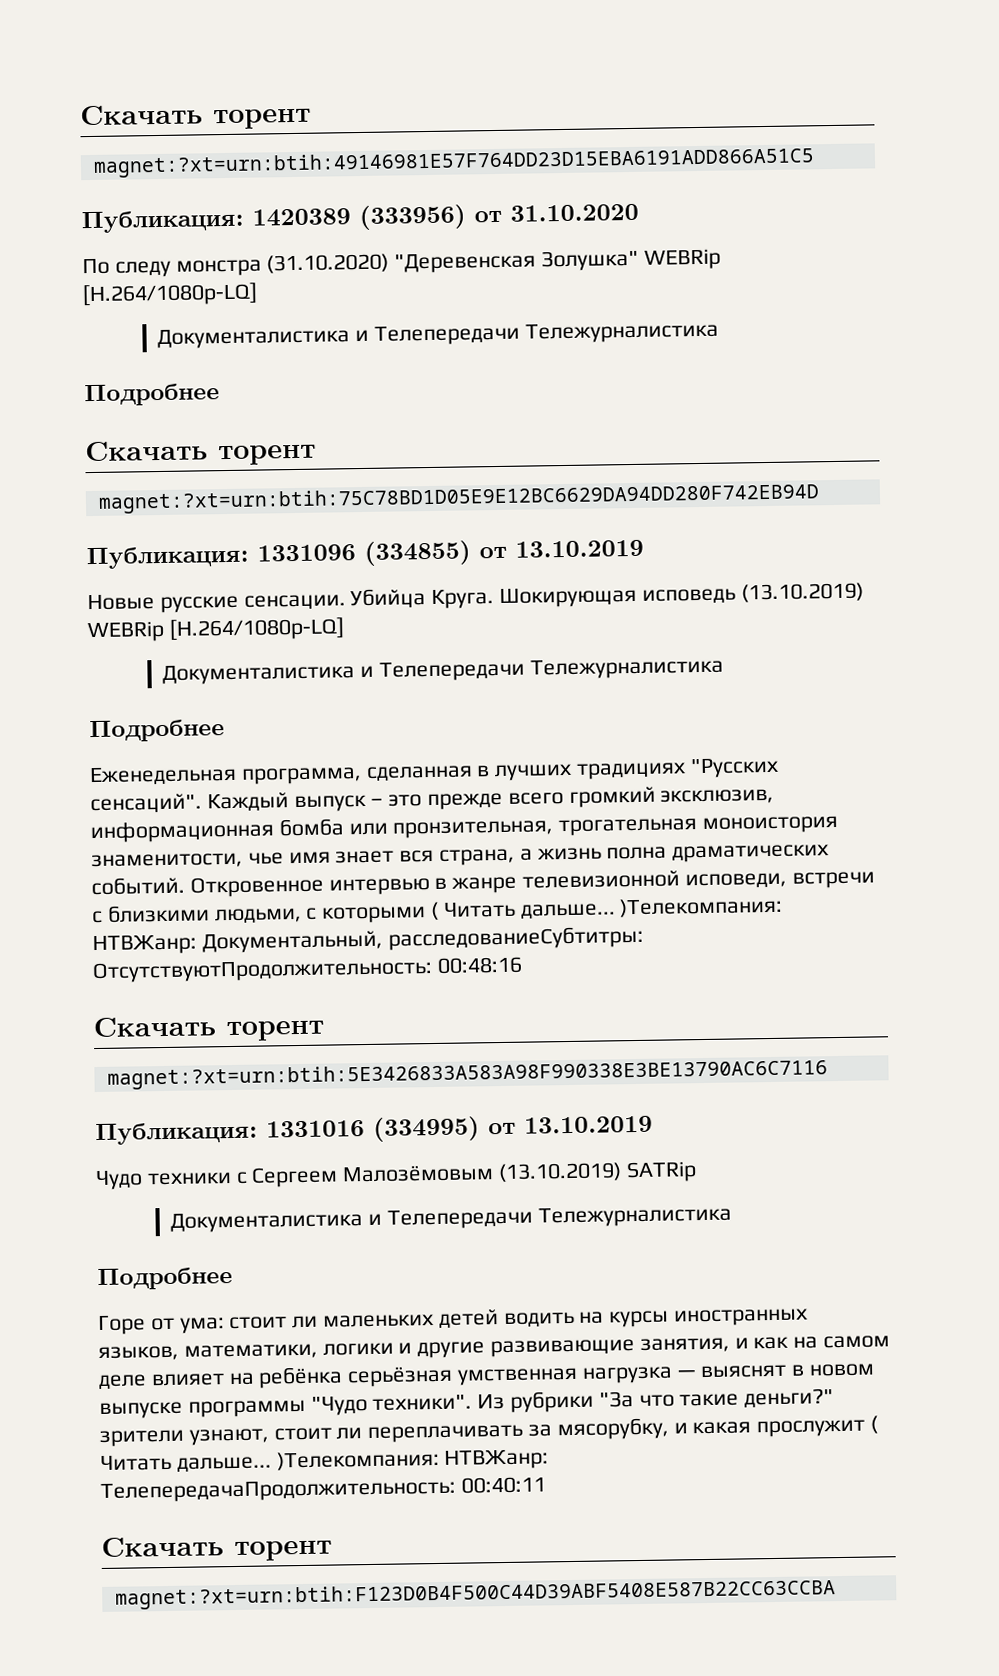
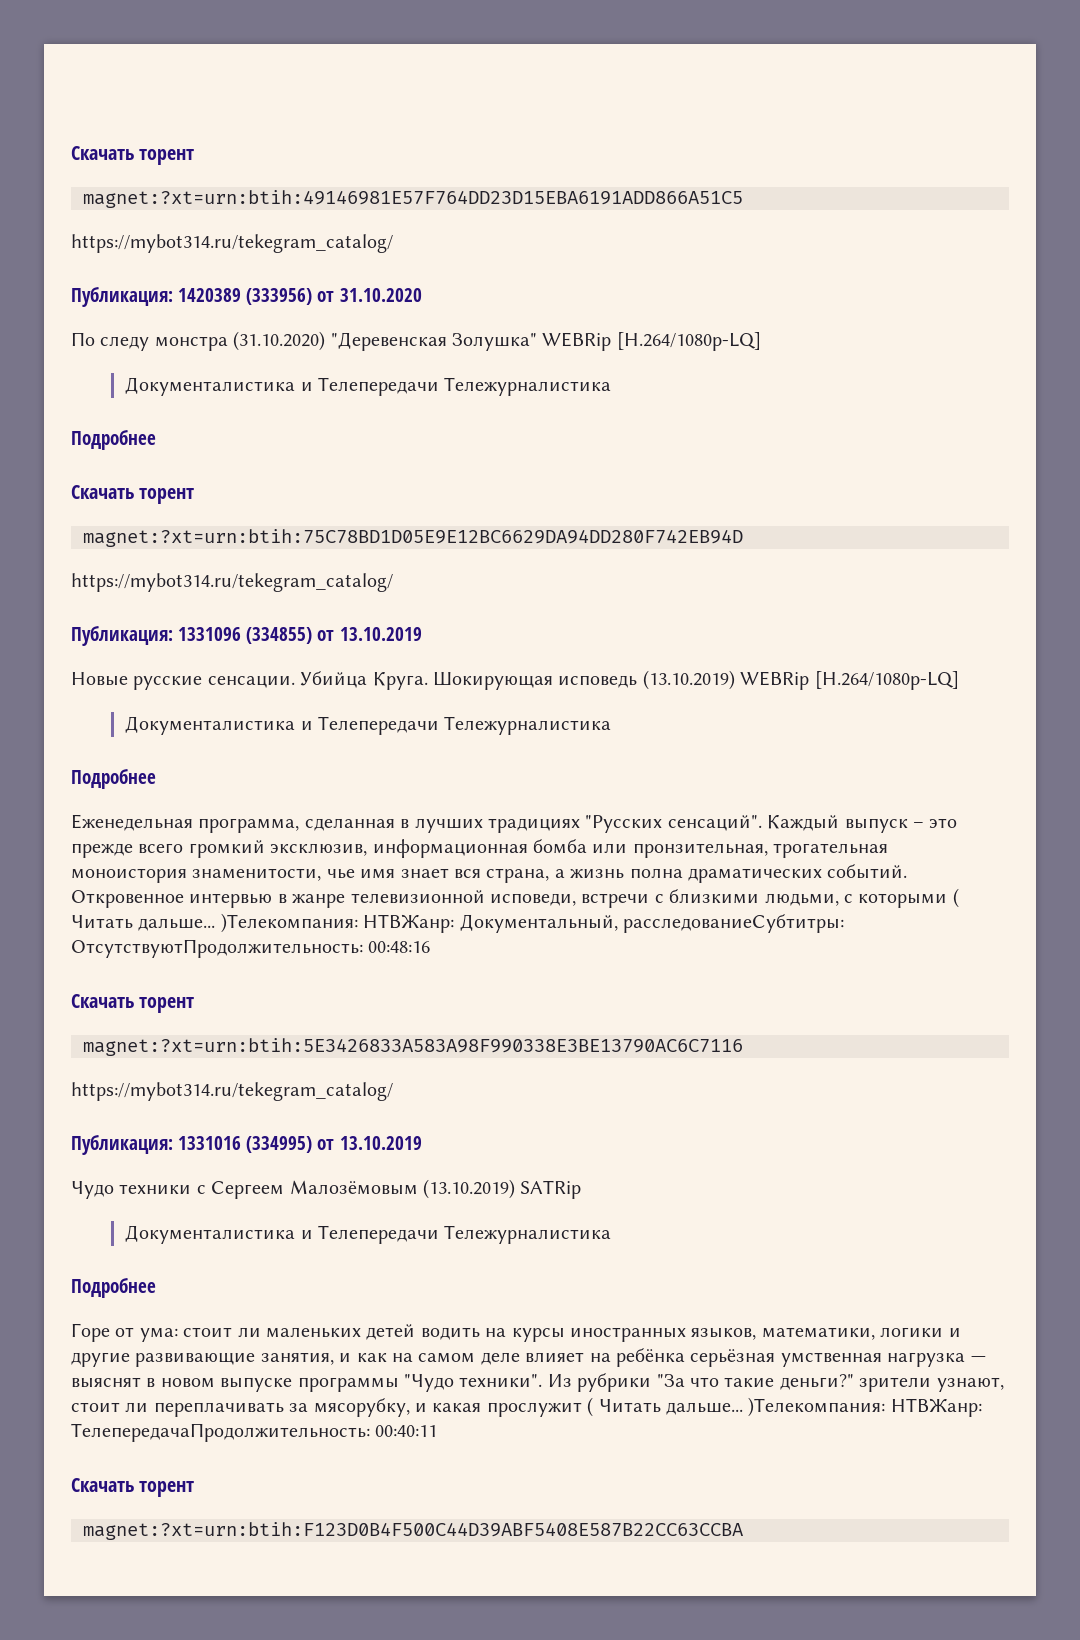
(815, 162) none -> [71,234,393,253] // https://mybot314.ru/tekegram_catalog/
(820, 498) none -> [71,573,393,592] // https://mybot314.ru/tekegram_catalog/
(828, 1074) none -> [71,1082,393,1101] // https://mybot314.ru/tekegram_catalog/

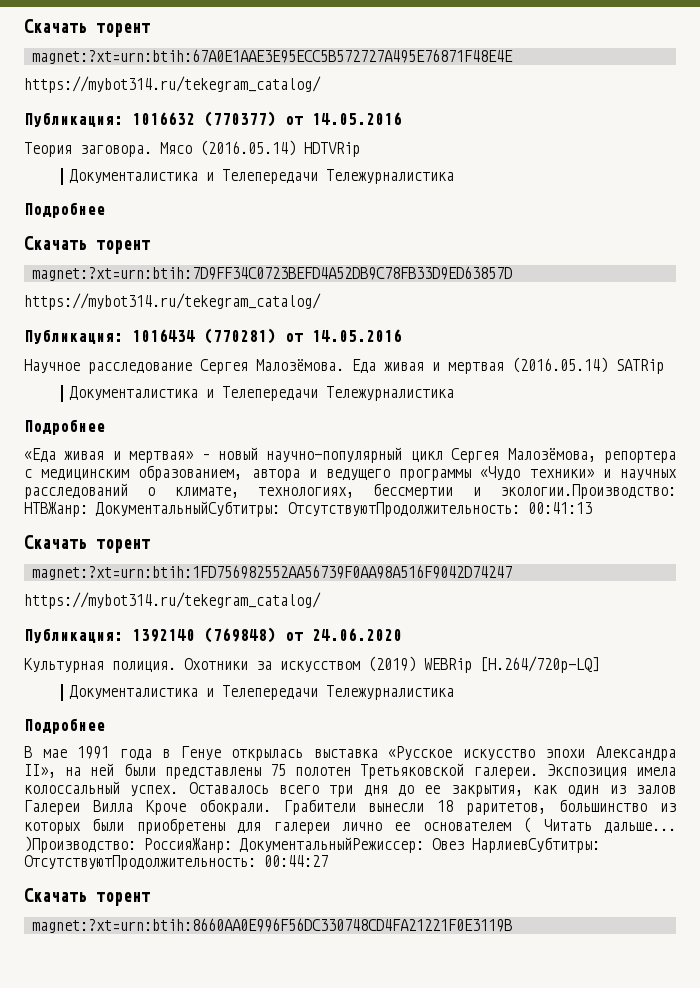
[71,146,195,165] [83,190,743,208] [71,234,393,253] [71,287,422,307] [71,331,761,351] Скачать торент // magnet:?xt=urn:btih:49146981E57F764DD23D15EBA6191ADD866A51C5 // https://mybot314.ru/tekegram_catalog/ // Публикация: 1420389 (333956) от 31.10.2020 // По следу монстра (31.10.2020) "Деревенская Золушка" WEBRip [H.264/1080p-LQ] -> [24,19,150,37] [31,49,513,64] [24,76,321,93] [24,111,402,128] [24,140,360,157] Скачать торент // magnet:?xt=urn:btih:67A0E1AAE3E95ECC5B572727A495E76871F48E4E // https://mybot314.ru/tekegram_catalog/ // Публикация: 1016632 (770377) от 14.05.2016 // Теория заговора. Мясо (2016.05.14) HDTVRip
[83,529,743,547] [71,573,393,592] [71,626,422,646] [71,670,959,690] [125,716,612,735] [71,769,156,789] [71,814,958,833] [71,839,889,858] [71,864,908,883] [71,888,959,908] [71,913,844,933] [71,939,431,958] [71,994,195,1013] [83,1038,743,1056] [71,1082,393,1101] [71,1135,422,1155] [71,1179,515,1199] magnet:?xt=urn:btih:75C78BD1D05E9E12BC6629DA94DD280F742EB94D // https://mybot314.ru/tekegram_catalog/ // Публикация: 1331096 (334855) от 13.10.2019 // Новые русские сенсации. Убийца Круга. Шокирующая исповедь (13.10.2019) WEBRip [H.264/1080p-LQ] // Документалистика и Телепередачи Тележурналистика // Подробнее // Еженедельная программа, сделанная в лучших традициях "Русских сенсаций". Каждый выпуск – это прежде всего громкий эксклюзив, информационная бомба или пронзительная, трогательная моноистория знаменитости, чье имя знает вся страна, а жизнь полна драматических событий. Откровенное интервью в жанре телевизионной исповеди, встречи с близкими людьми, с которыми ( Читать дальше... )Телекомпания: НТВЖанр: Документальный, расследованиеСубтитры: ОтсутствуютПродолжительность: 00:48:16 // Скачать торент // magnet:?xt=urn:btih:5E3426833A583A98F990338E3BE13790AC6C7116 // https://mybot314.ru/tekegram_catalog/ // Публикация: 1331016 (334995) от 13.10.2019 // Чудо техники с Сергеем Малозёмовым (13.10.2019) -> [31,266,512,281] [24,293,321,310] [24,328,402,345] [24,357,608,374] magnet:?xt=urn:btih:7D9FF34C0723BEFD4A52DB9C78FB33D9ED63857D // https://mybot314.ru/tekegram_catalog/ // Публикация: 1016434 (770281) от 14.05.2016 // Научное расследование Сергея Малозёмова. Еда живая и мертвая (2016.05.14)
[71,1323,961,1342] [71,1348,986,1367] [71,1373,1004,1392] [71,1397,982,1417] [71,1423,438,1442] [71,1478,195,1497] [83,1522,743,1540] Горе от ума: стоит ли маленьких детей водить на курсы иностранных языков, математики, логики и другие развивающие занятия, и как на самом деле влияет на ребёнка серьёзная умственная нагрузка — выяснят в новом выпуске программы "Чудо техники". Из рубрики "За что такие деньги?" зрители узнают, стоит ли переплачивать за мясорубку, и какая прослужит ( Читать дальше... )Телекомпания: НТВЖанр: ТелепередачаПродолжительность: 00:40:11 // Скачать торент // magnet:?xt=urn:btih:F123D0B4F500C44D39ABF5408E587B22CC63CCBA -> [24,447,676,463] [24,465,677,481] [24,483,676,499] [24,501,592,517] [24,535,150,553] [31,565,512,580] [24,592,321,609] [24,627,402,644] [24,656,600,673] [68,685,454,700] [24,718,105,734] [24,746,676,761] [24,763,676,779] [24,781,676,797] [24,799,677,815] [24,817,676,834] [24,836,600,853] [24,855,328,870] [24,888,150,906] [31,918,512,933] «Еда живая и мертвая» – новый научно-популярный цикл Сергея Малозёмова, репортера с медицинским образованием, автора и ведущего программы «Чудо техники» и научных расследований о климате, технологиях, бессмертии и экологии.Производство: НТВЖанр: ДокументальныйСубтитры: ОтсутствуютПродолжительность: 00:41:13 // Скачать торент // magnet:?xt=urn:btih:1FD756982552AA56739F0AA98A516F9042D74247 // https://mybot314.ru/tekegram_catalog/ // Публикация: 1392140 (769848) от 24.06.2020 // Культурная полиция. Охотники за искусством (2019) WEBRip [H.264/720p-LQ] // Документалистика и Телепередачи Тележурналистика // Подробнее // В мае 1991 года в Генуе открылась выставка «Русское искусство эпохи Александра II», на ней были представлены 75 полотен Третьяковской галереи. Экспозиция имела колоссальный успех. Оставалось всего три дня до ее закрытия, как один из залов Галереи Вилла Кроче обокрали. Грабители вынесли 18 раритетов, большинство из которых были приобретены для галереи лично ее основателем ( Читать дальше... )Производство: РоссияЖанр: ДокументальныйРежиссер: Овез НарлиевСубтитры: ОтсутствуютПродолжительность: 00:44:27 // Скачать торент // magnet:?xt=urn:btih:8660AA0E996F56DC330748CD4FA21221F0E3119B

